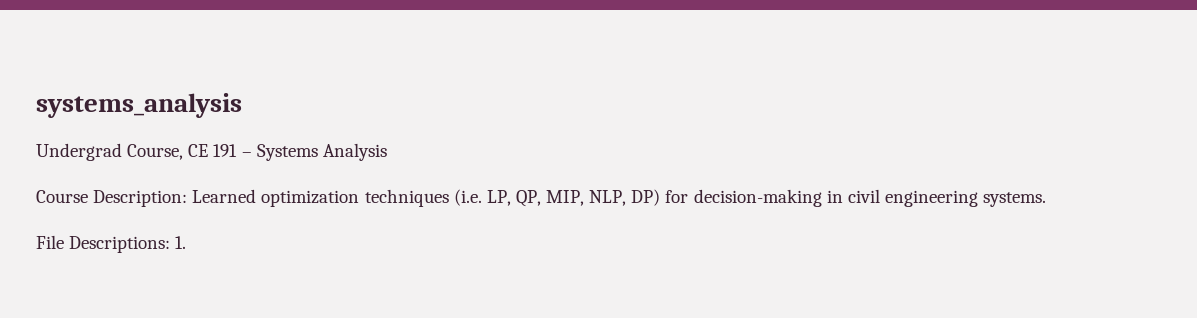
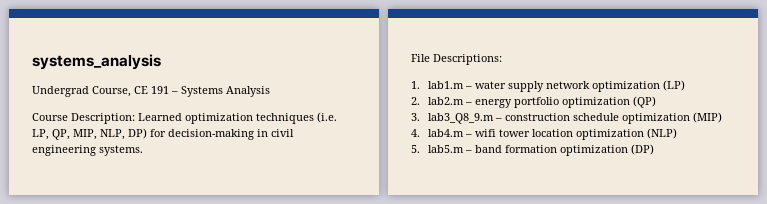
[175,236,187,249] 1. -> [411,80,685,92] [411,96,656,108] [411,112,722,124] [411,128,677,140] [411,144,654,156] // 1. lab1.m – water supply network optimization (LP) // 2. lab2.m – energy portfolio optimization (QP) // 3. lab3_Q8_9.m – construction schedule optimization (MIP) // 4. lab4.m – wifi tower location optimization (NLP) // 5. lab5.m – band formation optimization (DP)

